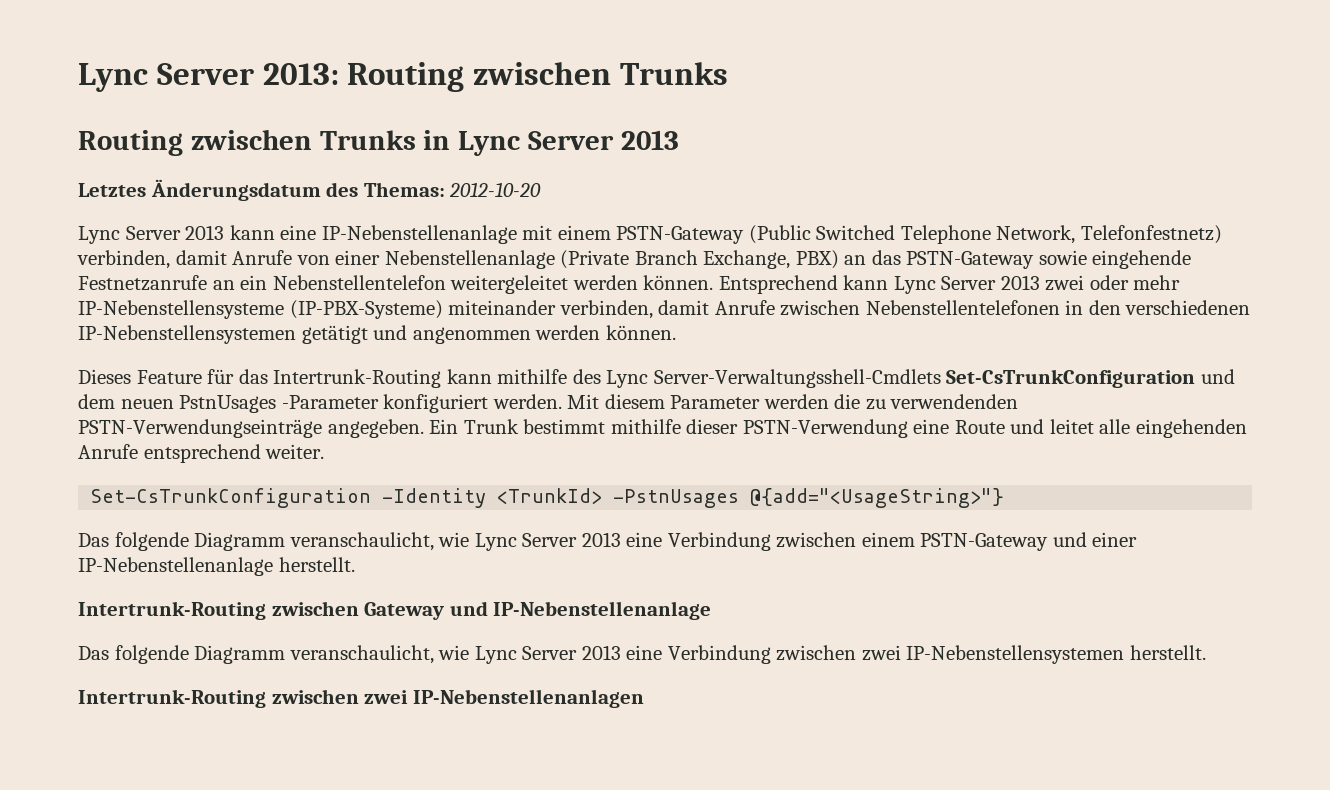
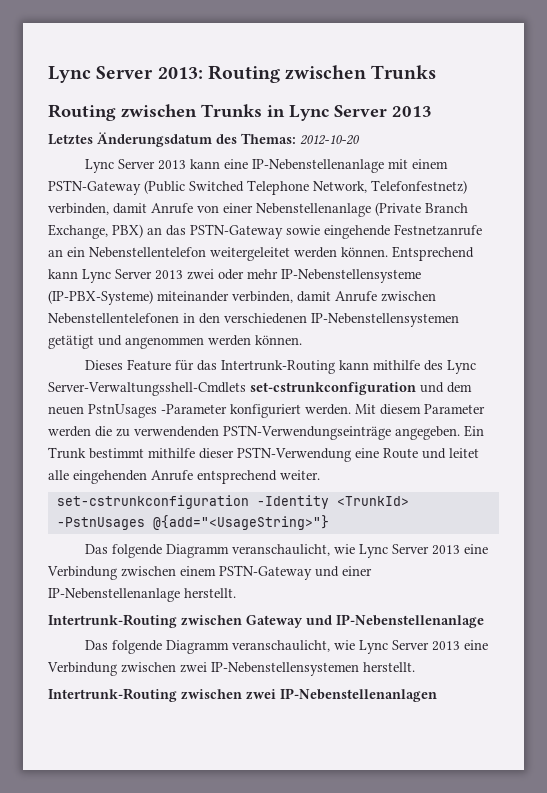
[946,369,1196,388] Set-CsTrunkConfiguration -> [250,382,416,395] set-cstrunkconfiguration
[90,488,372,508] Set-CsTrunkConfiguration -> [56,495,249,509] set-cstrunkconfiguration

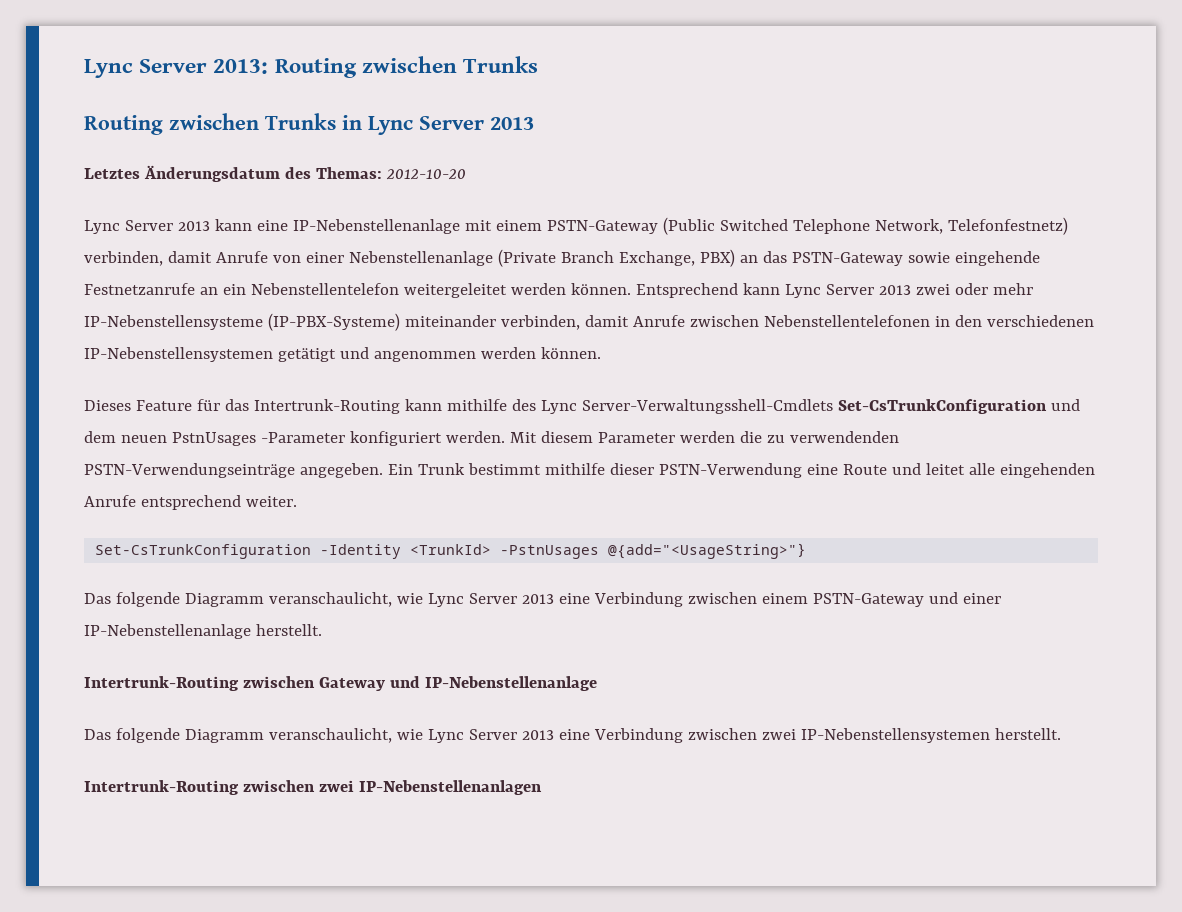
[250,382,416,395] set-cstrunkconfiguration -> [837,399,1047,414] Set-CsTrunkConfiguration
[56,495,249,509] set-cstrunkconfiguration -> [95,544,312,559] Set-CsTrunkConfiguration

